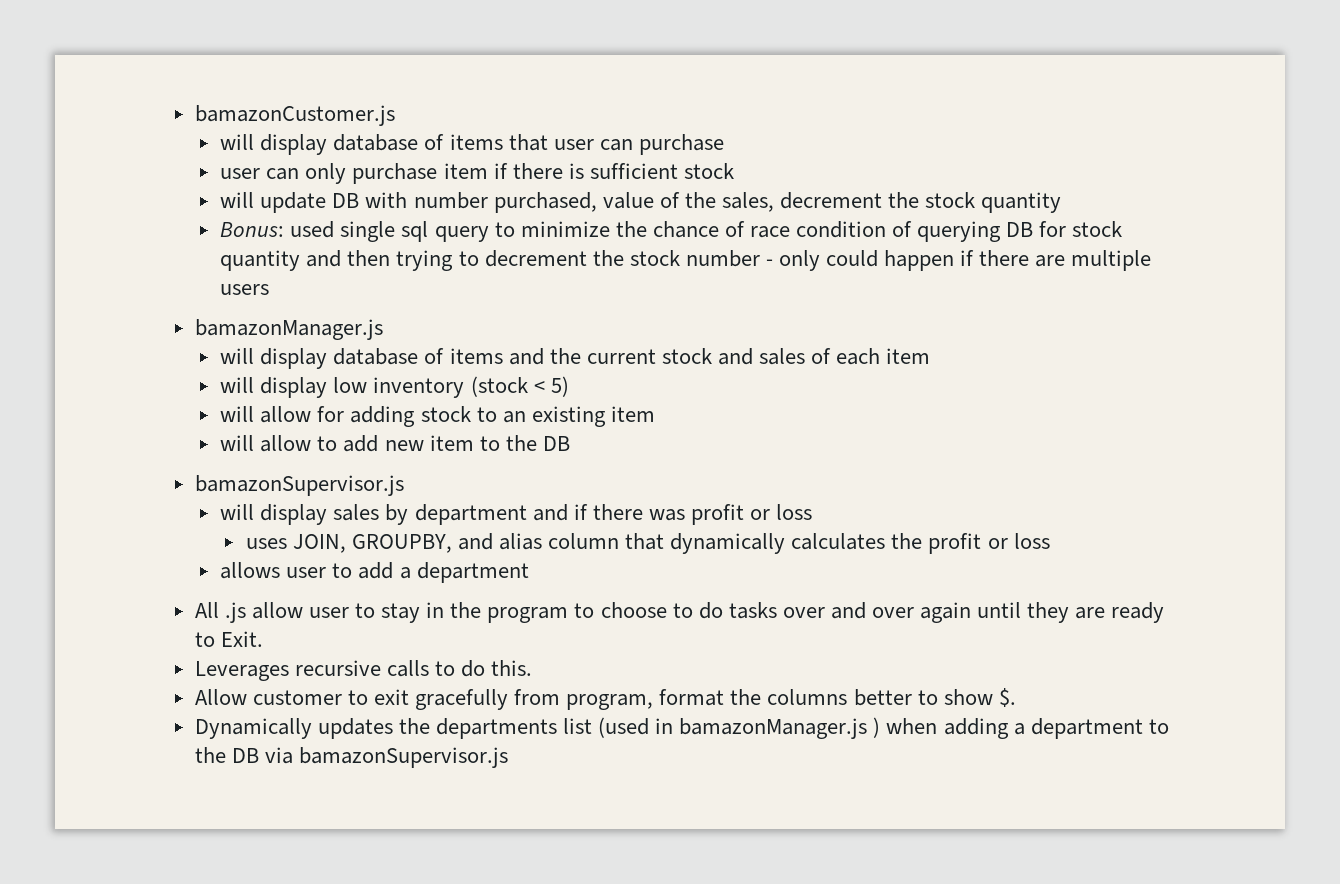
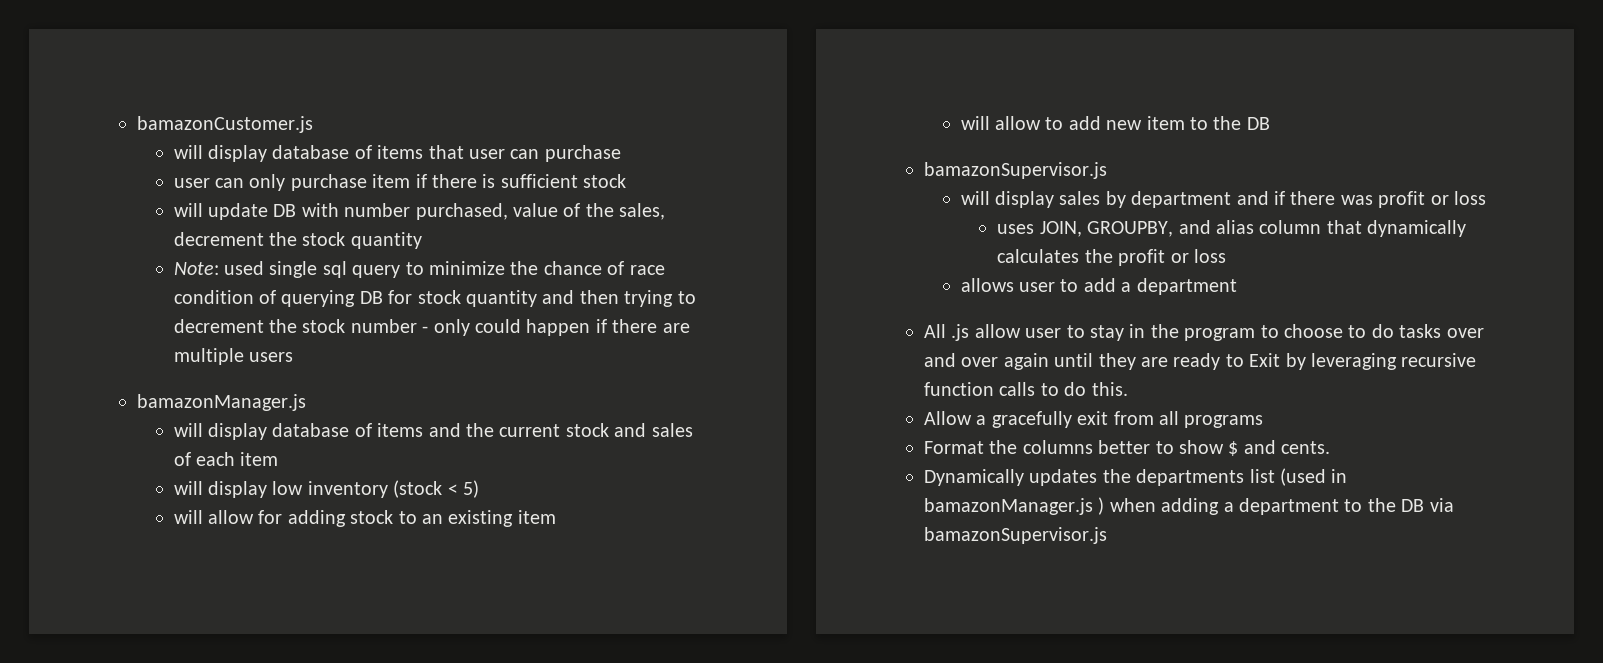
[220,222,285,237] Bonus: -> [173,262,219,275] Note:
[220,631,263,647] [194,660,381,681] Exit. // Leverages recursive -> [1249,353,1477,370] [924,382,994,396] Exit by leveraging recursive function
[252,689,725,710] customer to exit gracefully from program, format -> [976,411,1264,428] [924,441,984,454] a gracefully exit from all programs // Format
[998,688,1016,707] $. -> [1228,440,1331,456] $ and cents.

